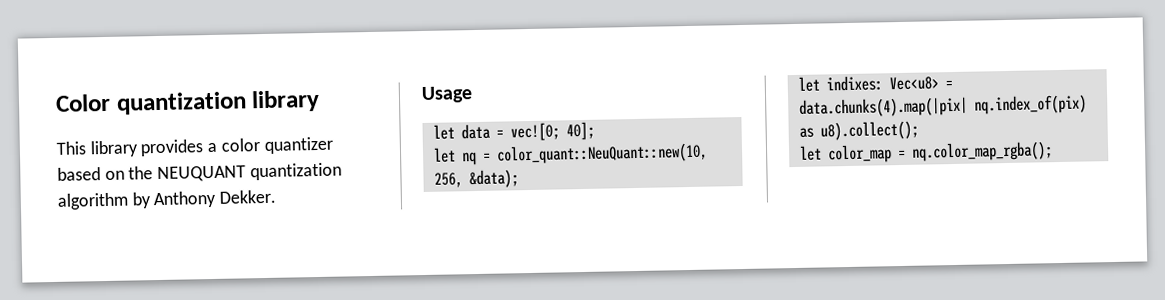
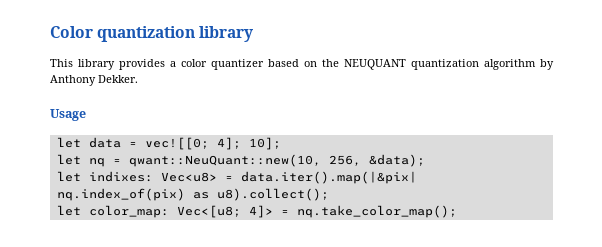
[509,121,595,142] vec![0; 40]; -> [144,137,281,150] vec![[0; 4]; 10];
[495,142,708,165] color_quant::NeuQuant::new(10, -> [128,154,321,167] qwant::NeuQuant::new(10,
[798,96,968,118] data.chunks(4).map(|pix| -> [240,171,417,184] data.iter().map(|&pix|
[826,141,1053,164] color_map = nq.color_map_rgba(); -> [88,205,457,218] color_map: Vec<[u8; 4]> = nq.take_color_map();

